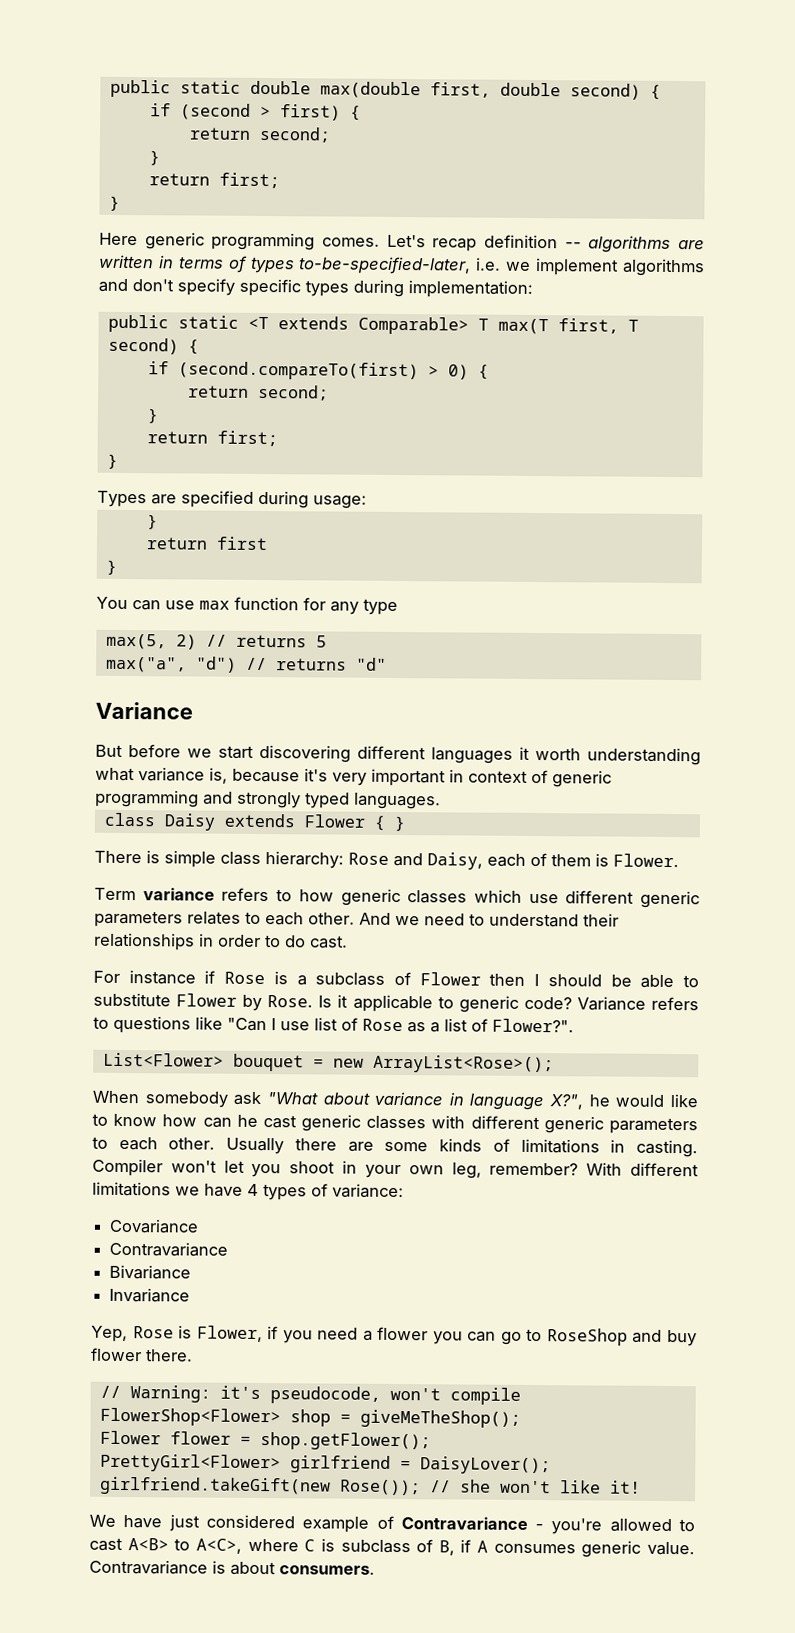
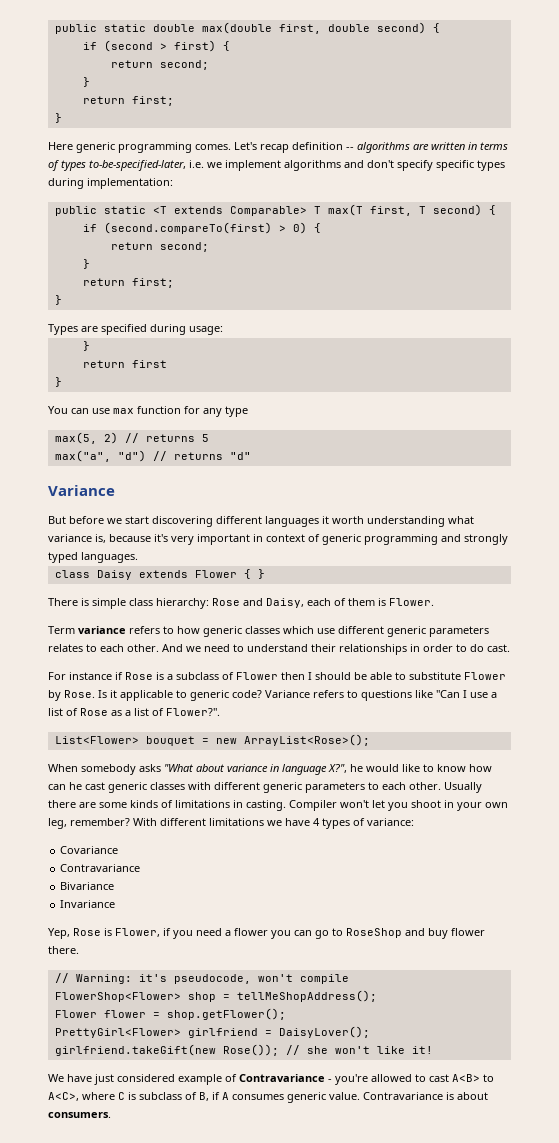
(310, 1026) none -> [491,692,497,698] a
[233,1091,262,1106] ask -> [139,764,161,772] asks
[359,1409,521,1428] giveMeTheShop(); -> [236,990,377,1002] tellMeShopAddress();

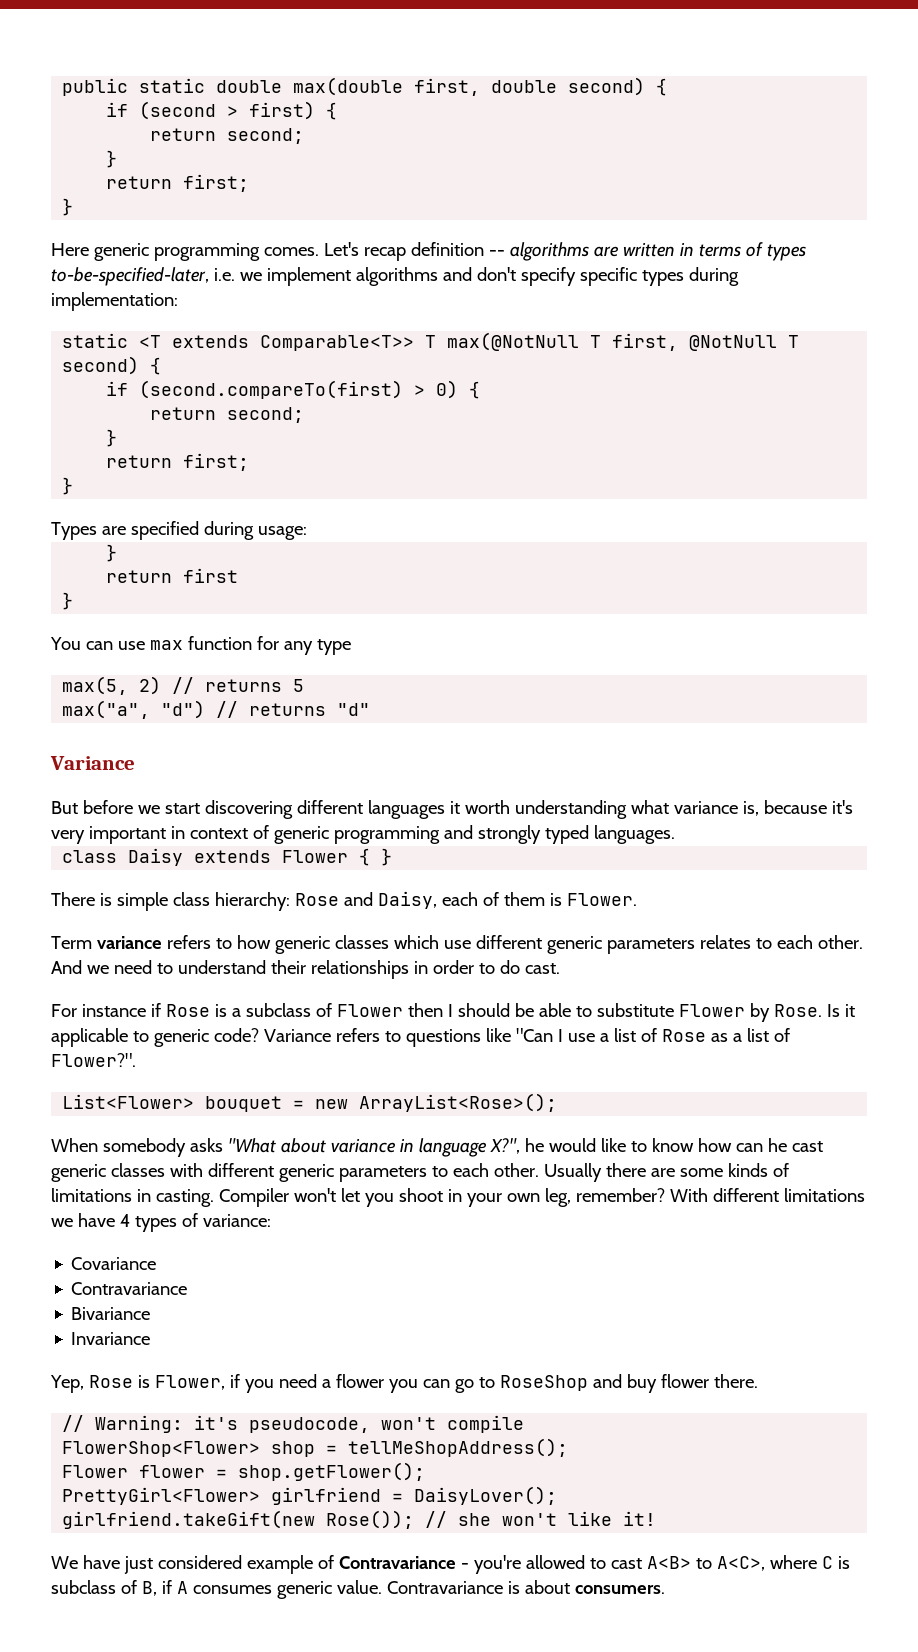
[54,206,97,216] public -> (178, 301) none
[229,204,412,216] Comparable> T max(T first, -> [260,332,778,351] Comparable<T>> T max(@NotNull T first, @NotNull

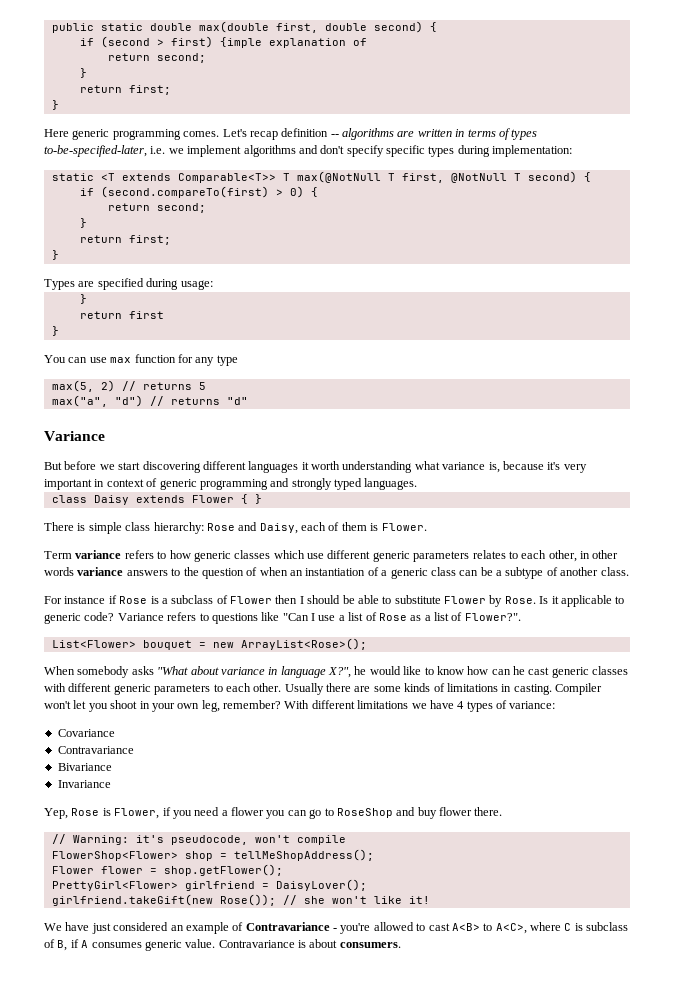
[326,102,338,120] { -> [219,37,367,48] {imple explanation of
[817,935,863,949] [51,960,560,979] other. And we need to understand their relationships in order to do cast. -> [548,550,619,562] [44,567,629,579] other, in other words variance answers to the question of when an instantiation of a generic class can be a subtype of another class.
(242, 1562) none -> [170,925,184,931] an

